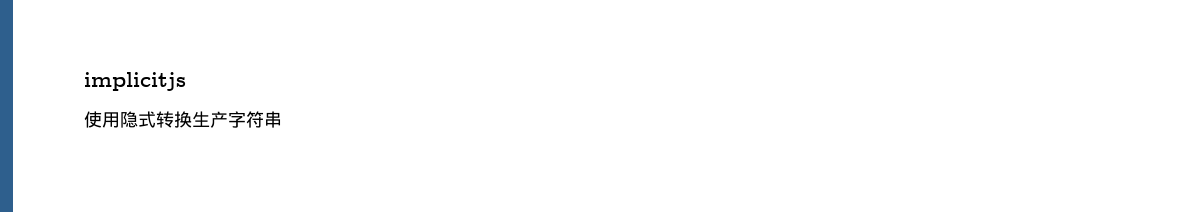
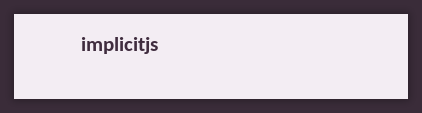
[84,111,282,128] // 使用隐式转换生产字符串 -> (158, 45) none

